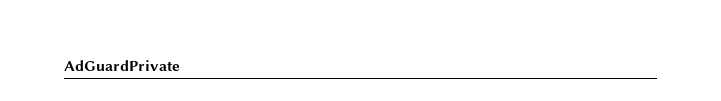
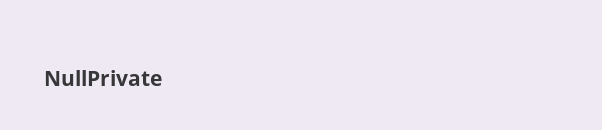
[64,60,180,71] AdGuardPrivate -> [44,70,162,86] NullPrivate

